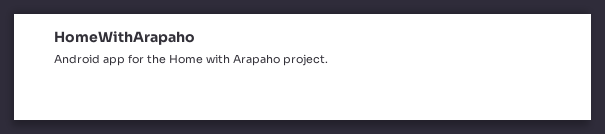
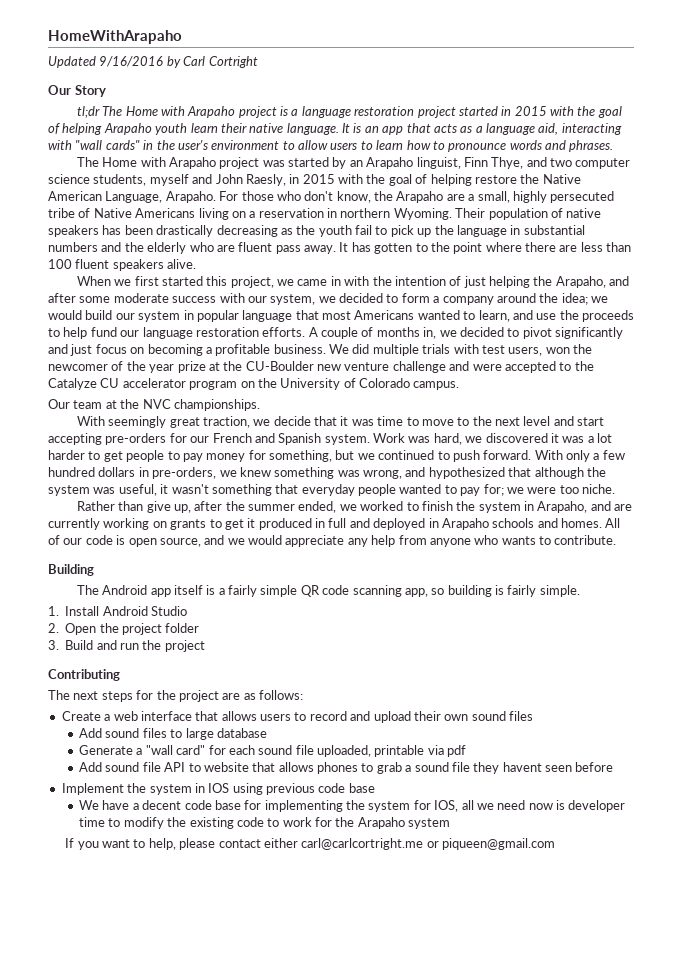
[54,54,328,66] Android app for the Home with Arapaho project. -> [48,56,258,68] [48,85,106,97] [76,106,622,118] [48,123,622,135] [48,140,614,152] [76,157,631,169] [48,174,581,186] [48,191,615,203] [48,208,602,220] [48,225,585,237] [48,242,632,254] [48,259,197,271] [76,276,630,288] [48,293,608,305] [48,310,634,322] [48,327,623,339] [48,344,592,356] [48,361,594,373] [48,378,460,390] [48,399,260,411] [76,416,605,428] [48,433,612,445] [48,450,625,462] [48,467,606,479] [48,484,615,496] [76,501,633,513] [48,518,621,530] [48,535,617,547] [48,564,94,576] [76,585,580,597] [48,606,188,616] [48,623,200,635] [48,640,205,652] [48,669,120,681] [48,690,303,702] [61,711,533,723] [79,728,267,740] [79,745,467,757] [79,762,614,774] [61,783,375,795] [79,800,626,812] [79,817,451,829] [65,838,556,850] Updated 9/16/2016 by Carl Cortright // Our Story // tl;dr The Home with Arapaho project is a language restoration project started in 2015 with the goal of helping Arapaho youth learn their native language. It is an app that acts as a language aid, interacting with "wall cards" in the user's environment to allow users to learn how to pronounce words and phrases. // The Home with Arapaho project was started by an Arapaho linguist, Finn Thye, and two computer science students, myself and John Raesly, in 2015 with the goal of helping restore the Native American Language, Arapaho. For those who don't know, the Arapaho are a small, highly persecuted tribe of Native Americans living on a reservation in northern Wyoming. Their population of native speakers has been drastically decreasing as the youth fail to pick up the language in substantial numbers and the elderly who are fluent pass away. It has gotten to the point where there are less than 100 fluent speakers alive. // When we first started this project, we came in with the intention of just helping the Arapaho, and after some moderate success with our system, we decided to form a company around the idea; we would build our system in popular language that most Americans wanted to learn, and use the proceeds to help fund our language restoration efforts. A couple of months in, we decided to pivot significantly and just focus on becoming a profitable business. We did multiple trials with test users, won the newcomer of the year prize at the CU-Boulder new venture challenge and were accepted to the Catalyze CU accelerator program on the University of Colorado campus. // Our team at the NVC championships. // With seemingly great traction, we decide that it was time to move to the next level and start accepting pre-orders for our French and Spanish system. Work was hard, we discovered it was a lot harder to get people to pay money for something, but we continued to push forward. With only a few hundred dollars in pre-orders, we knew something was wrong, and hypothesized that although the system was useful, it wasn't something that everyday people wanted to pay for; we were too niche. // Rather than give up, after the summer ended, we worked to finish the system in Arapaho, and are currently working on grants to get it produced in full and deployed in Arapaho schools and homes. All of our code is open source, and we would appreciate any help from anyone who wants to contribute. // Building // The Android app itself is a fairly simple QR code scanning app, so building is fairly simple. // 1. Install Android Studio // 2. Open the project folder // 3. Build and run the project // Contributing // The next steps for the project are as follows: // Create a web interface that allows users to record and upload their own sound files // Add sound files to large database // Generate a "wall card" for each sound file uploaded, printable via pdf // Add sound file API to website that allows phones to grab a sound file they havent seen before // Implement the system in IOS using previous code base // We have a decent code base for implementing the system for IOS, all we need now is developer time to modify the existing code to work for the Arapaho system // If you want to help, please contact either carl@carlcortright.me or piqueen@gmail.com

